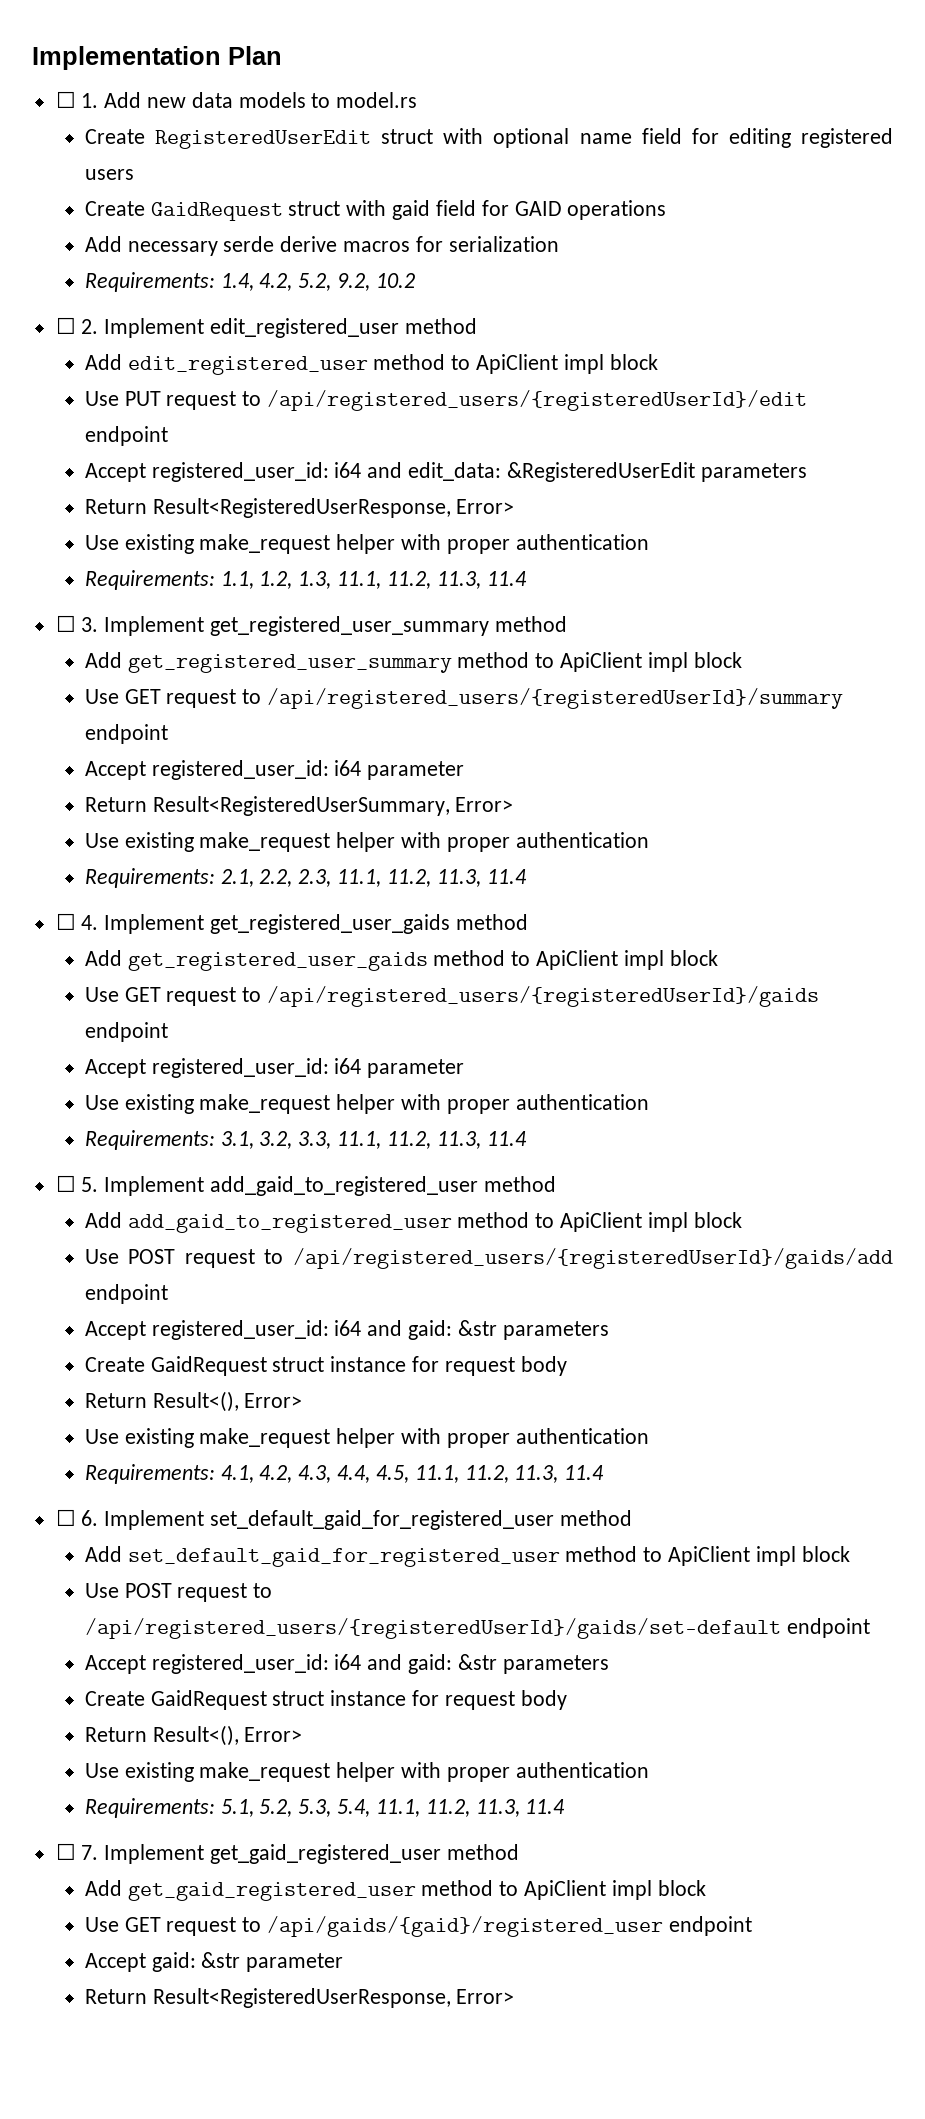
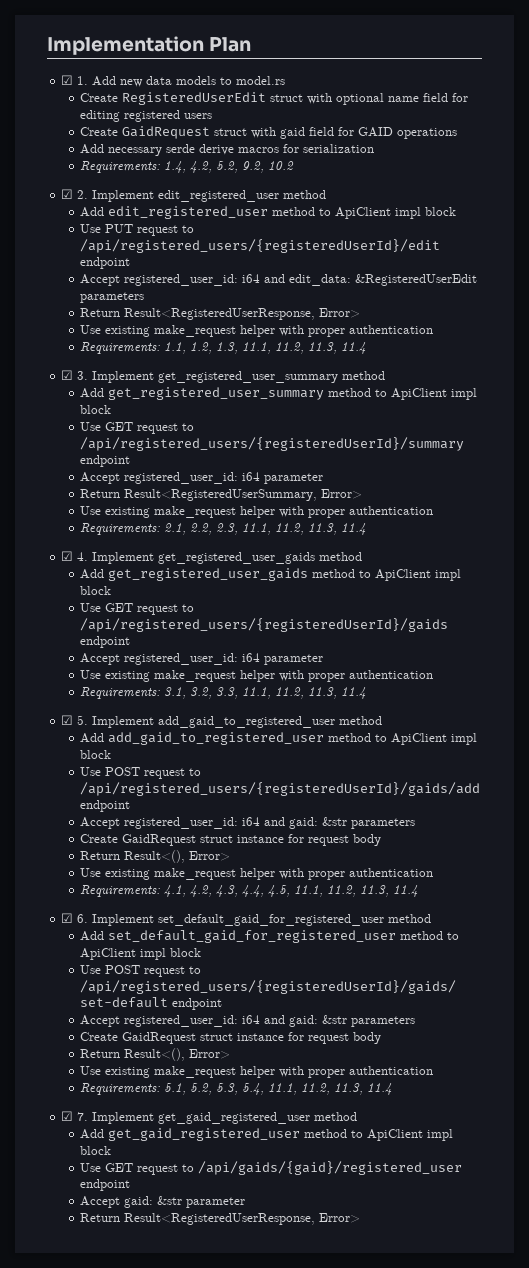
[55,91,76,108] ☐ -> [61,75,74,85] ☑
[55,317,76,334] ☐ -> [61,189,74,199] ☑
[55,615,76,632] ☐ -> [61,370,74,380] ☑
[55,913,76,930] ☐ -> [61,551,74,561] ☑
[55,1175,76,1192] ☐ -> [61,715,74,725] ☑
[55,1509,76,1526] ☐ -> [61,913,74,923] ☑
[55,1843,76,1860] ☐ -> [61,1111,74,1121] ☑

